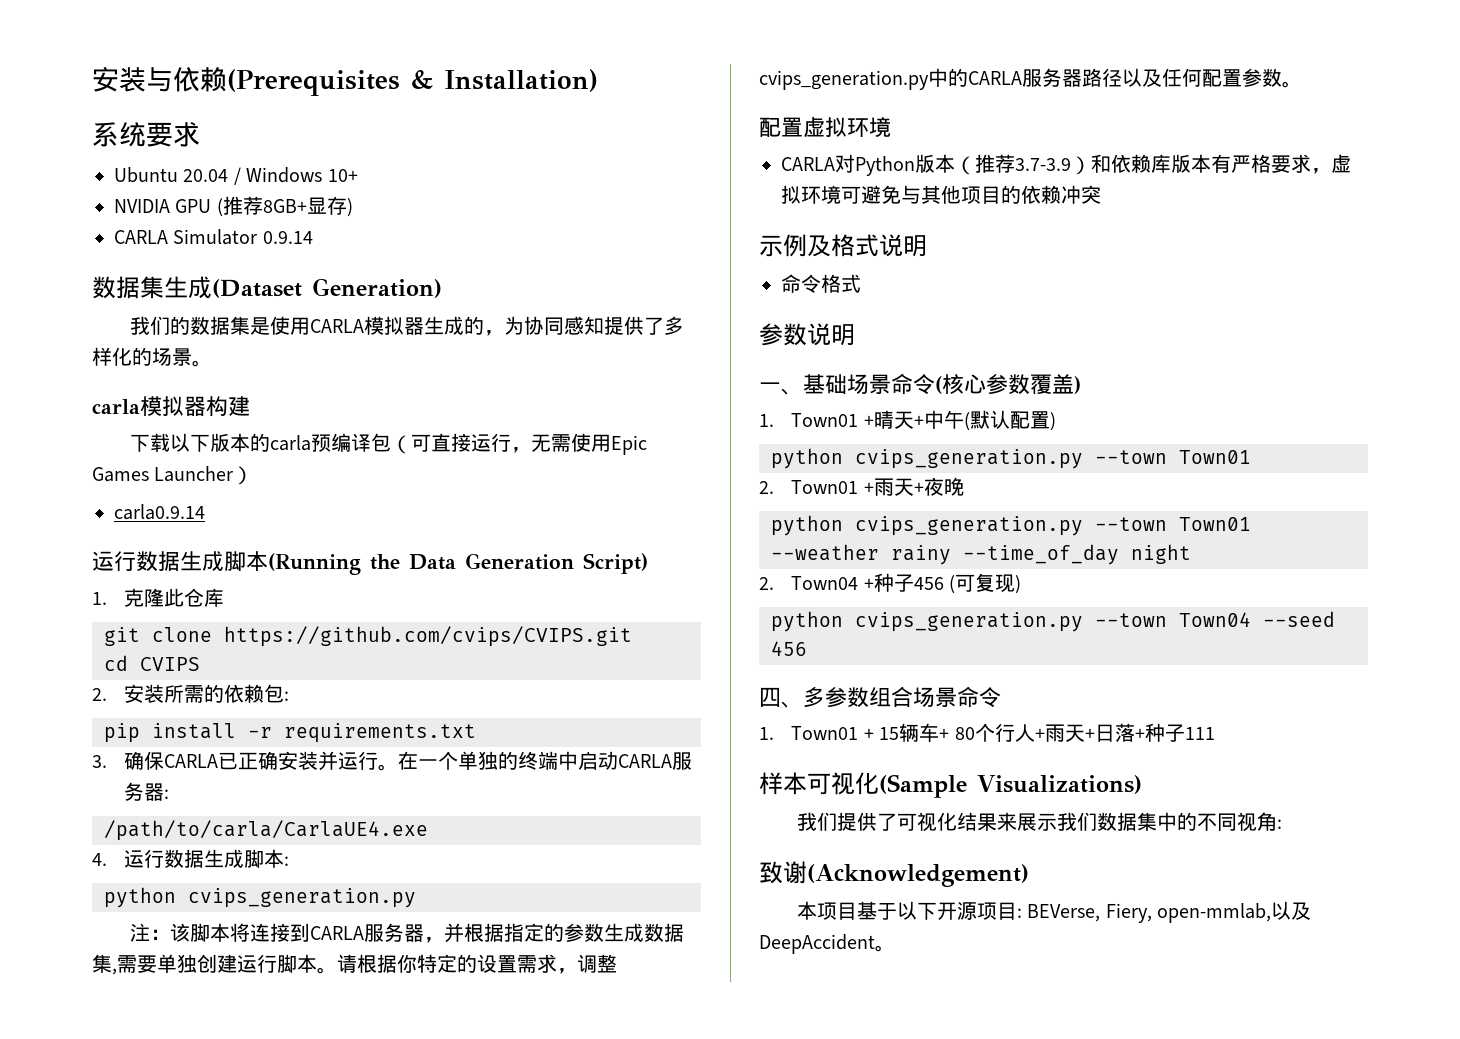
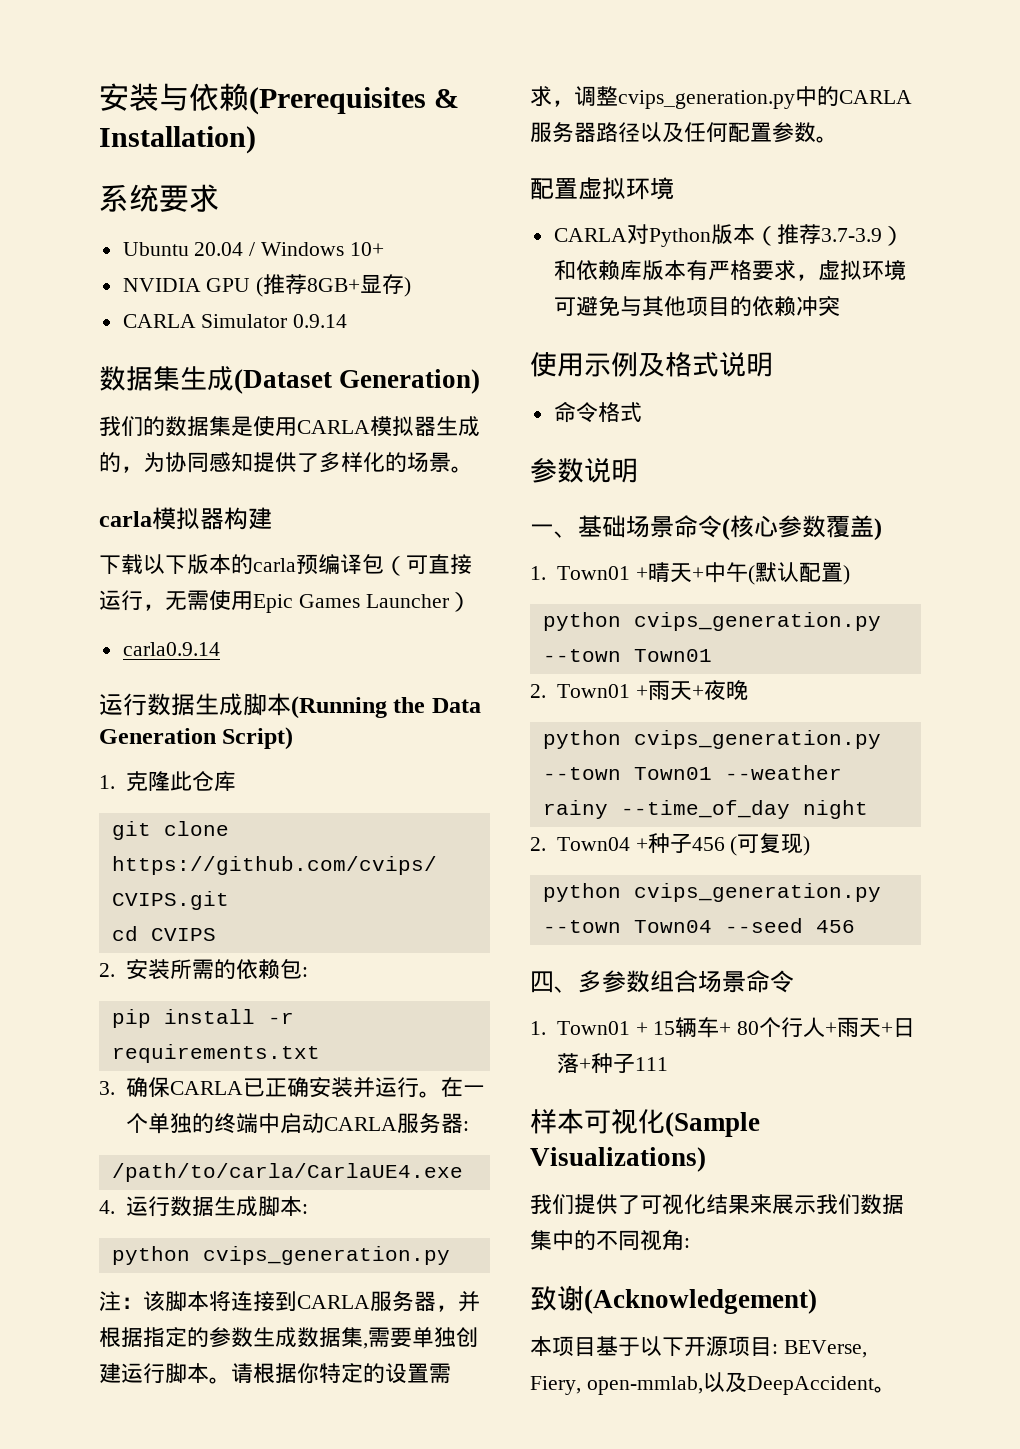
(1101, 194) none -> [530,352,584,377] 使用

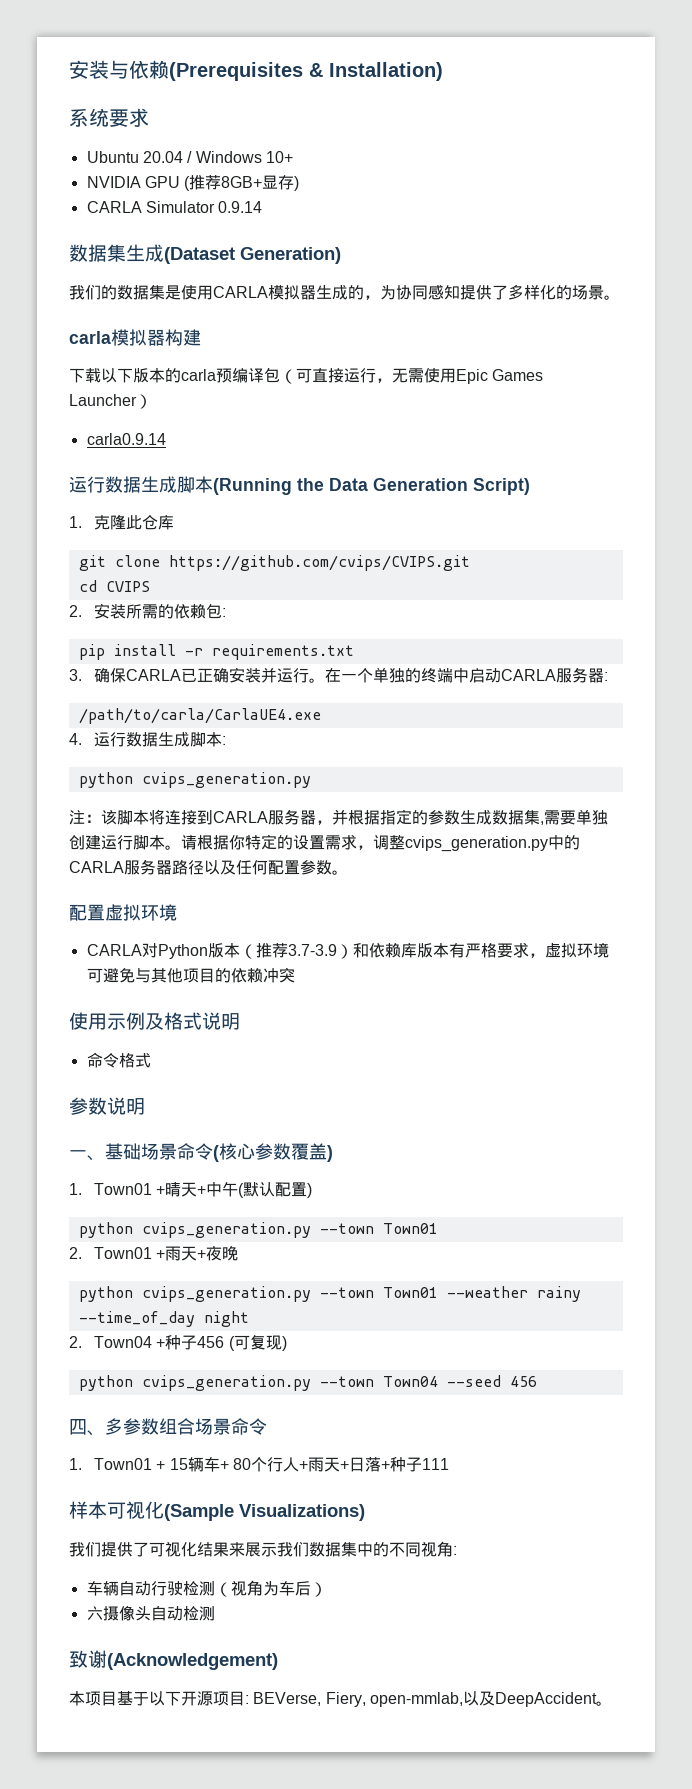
(690, 1243) none -> [86,1580,327,1597] [86,1606,215,1621] // 车辆自动行驶检测（视角为车后） // 六摄像头自动检测

